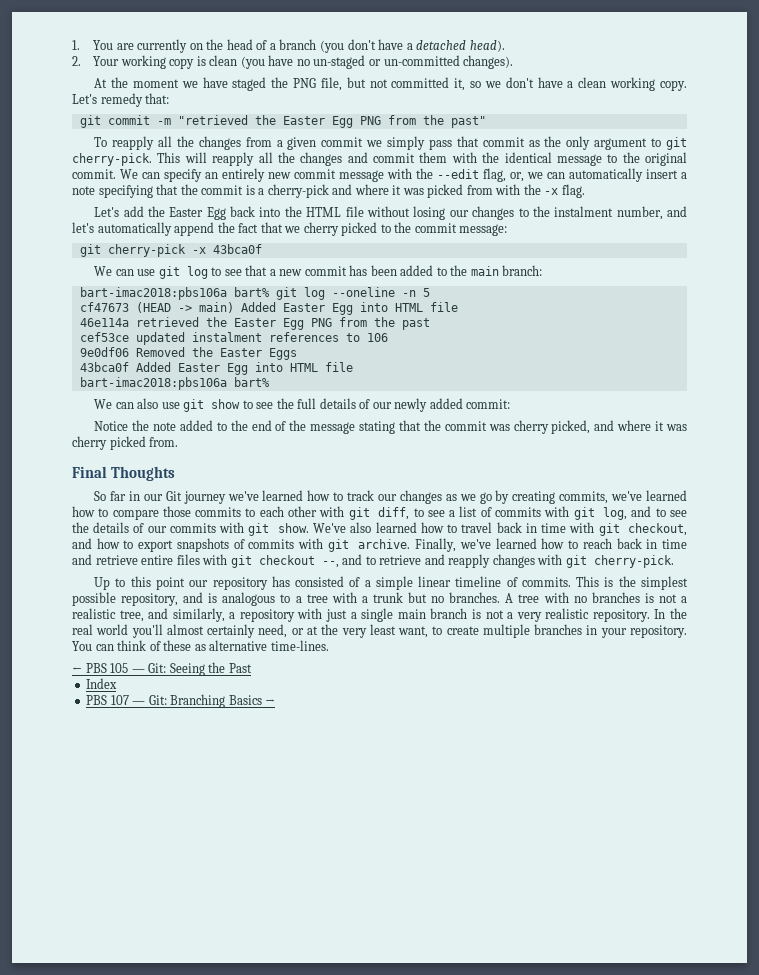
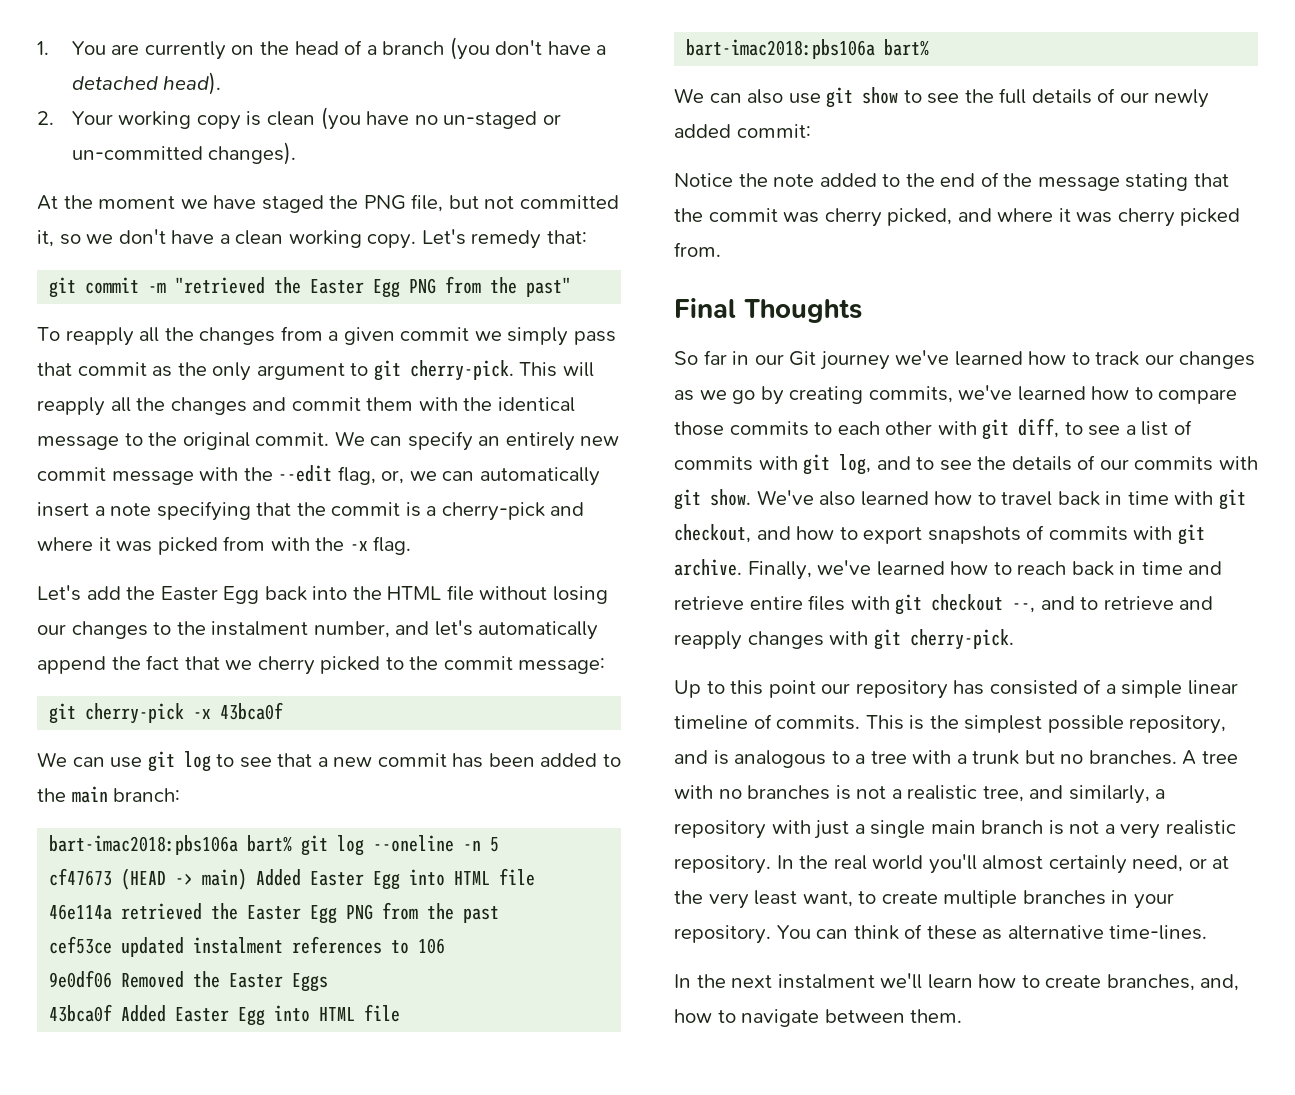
[72,662,252,676] [86,678,118,689] [86,694,276,708] ← PBS 105 — Git: Seeing the Past // Index // PBS 107 — Git: Branching Basics → -> [674,973,1240,991] [674,1009,963,1027] In the next instalment we'll learn how to create branches, and, how to navigate between them.

